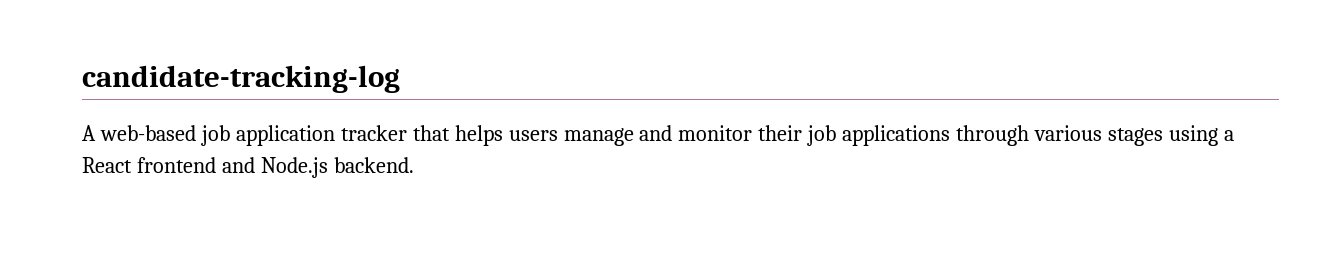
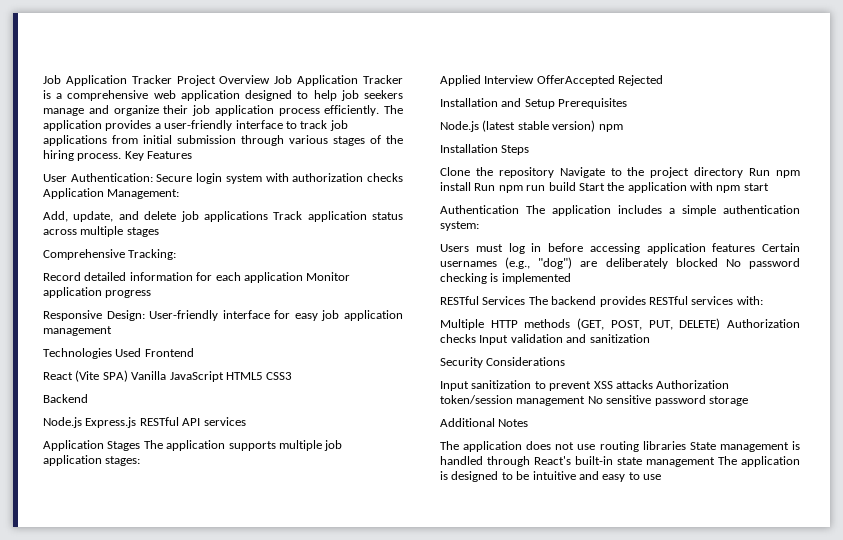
[82,65,400,93] [82,125,1234,146] [82,157,414,178] candidate-tracking-log // A web-based job application tracker that helps users manage and monitor their job applications through various stages using a React frontend and Node.js backend. -> [43,75,403,86] [43,90,404,101] [43,105,403,116] [43,120,348,131] [43,135,403,146] [43,150,193,161] [43,173,404,184] [43,188,180,199] [43,211,403,222] [43,226,159,237] [43,249,177,260] [43,272,351,283] [43,287,152,298] [43,310,403,321] [43,326,112,336] [43,348,194,359] [43,370,293,382] [43,394,88,403] [43,417,246,428] [43,440,343,451] [43,455,141,466] [440,75,664,86] [440,98,628,109] [440,120,623,132] [440,144,530,155] [440,167,800,178] [440,182,769,193] [440,205,800,216] [440,221,479,231] [440,243,800,254] [440,257,800,269] [440,273,571,284] [440,296,763,307] [440,318,800,330] [440,334,650,345] [440,357,566,368] [440,380,730,391] [440,395,748,406] [440,418,529,427] [440,441,800,452] [440,456,800,467] [440,471,661,482] Job Application Tracker Project Overview Job Application Tracker is a comprehensive web application designed to help job seekers manage and organize their job application process efficiently. The application provides a user-friendly interface to track job applications from initial submission through various stages of the hiring process. Key Features // User Authentication: Secure login system with authorization checks Application Management: // Add, update, and delete job applications Track application status across multiple stages // Comprehensive Tracking: // Record detailed information for each application Monitor application progress // Responsive Design: User-friendly interface for easy job application management // Technologies Used Frontend // React (Vite SPA) Vanilla JavaScript HTML5 CSS3 // Backend // Node.js Express.js RESTful API services // Application Stages The application supports multiple job application stages: // Applied Interview OfferAccepted Rejected // Installation and Setup Prerequisites // Node.js (latest stable version) npm // Installation Steps // Clone the repository Navigate to the project directory Run npm install Run npm run build Start the application with npm start // Authentication The application includes a simple authentication system: // Users must log in before accessing application features Certain usernames (e.g., "dog") are deliberately blocked No password checking is implemented // RESTful Services The backend provides RESTful services with: // Multiple HTTP methods (GET, POST, PUT, DELETE) Authorization checks Input validation and sanitization // Security Considerations // Input sanitization to prevent XSS attacks Authorization token/session management No sensitive password storage // Additional Notes // The application does not use routing libraries State management is handled through React's built-in state management The application is designed to be intuitive and easy to use

